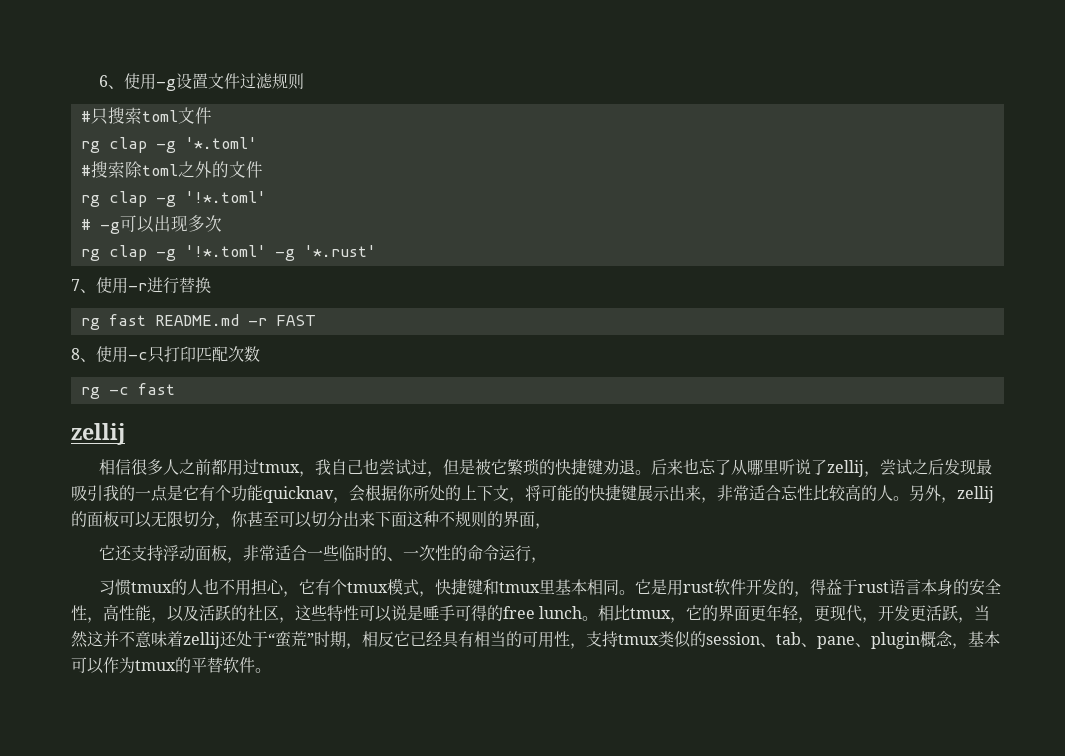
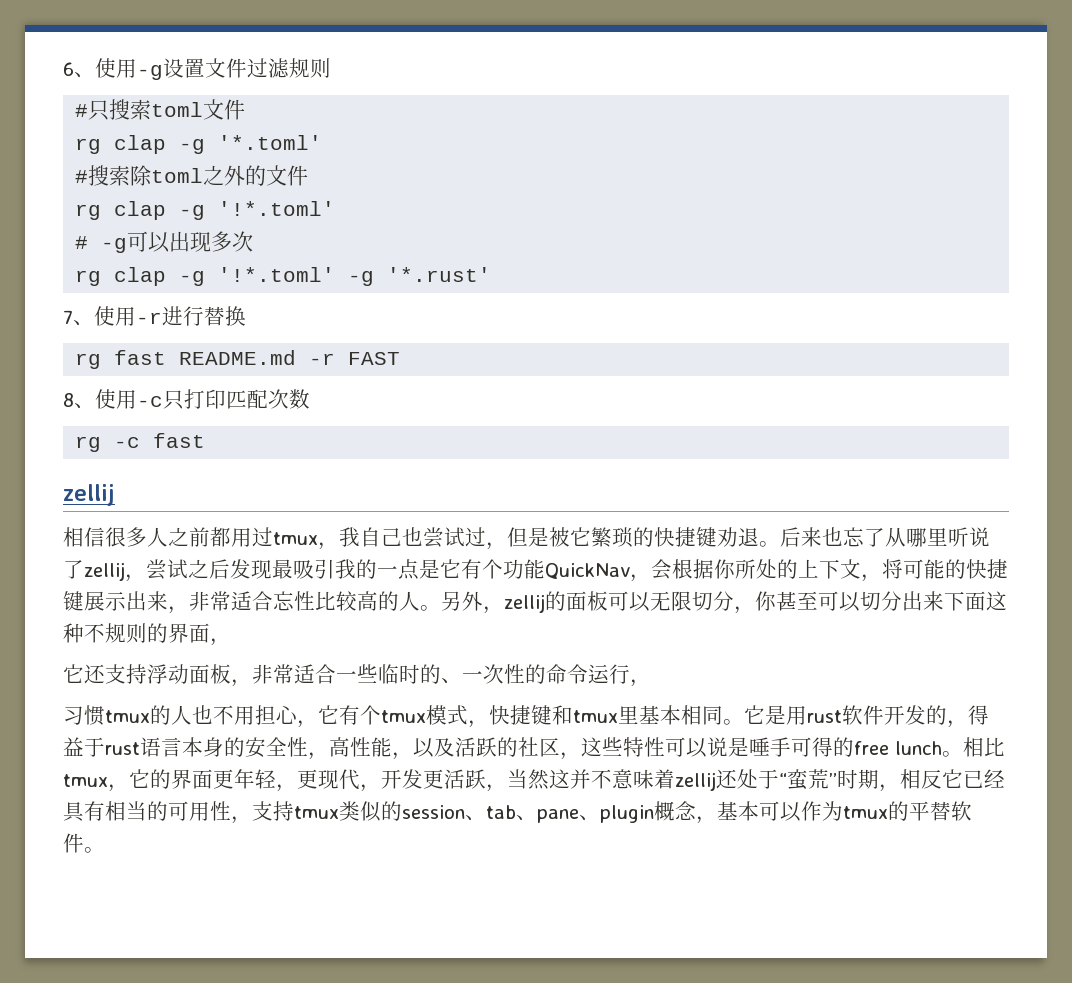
[263,486,334,503] quicknav -> [545,563,630,579] QuickNav

